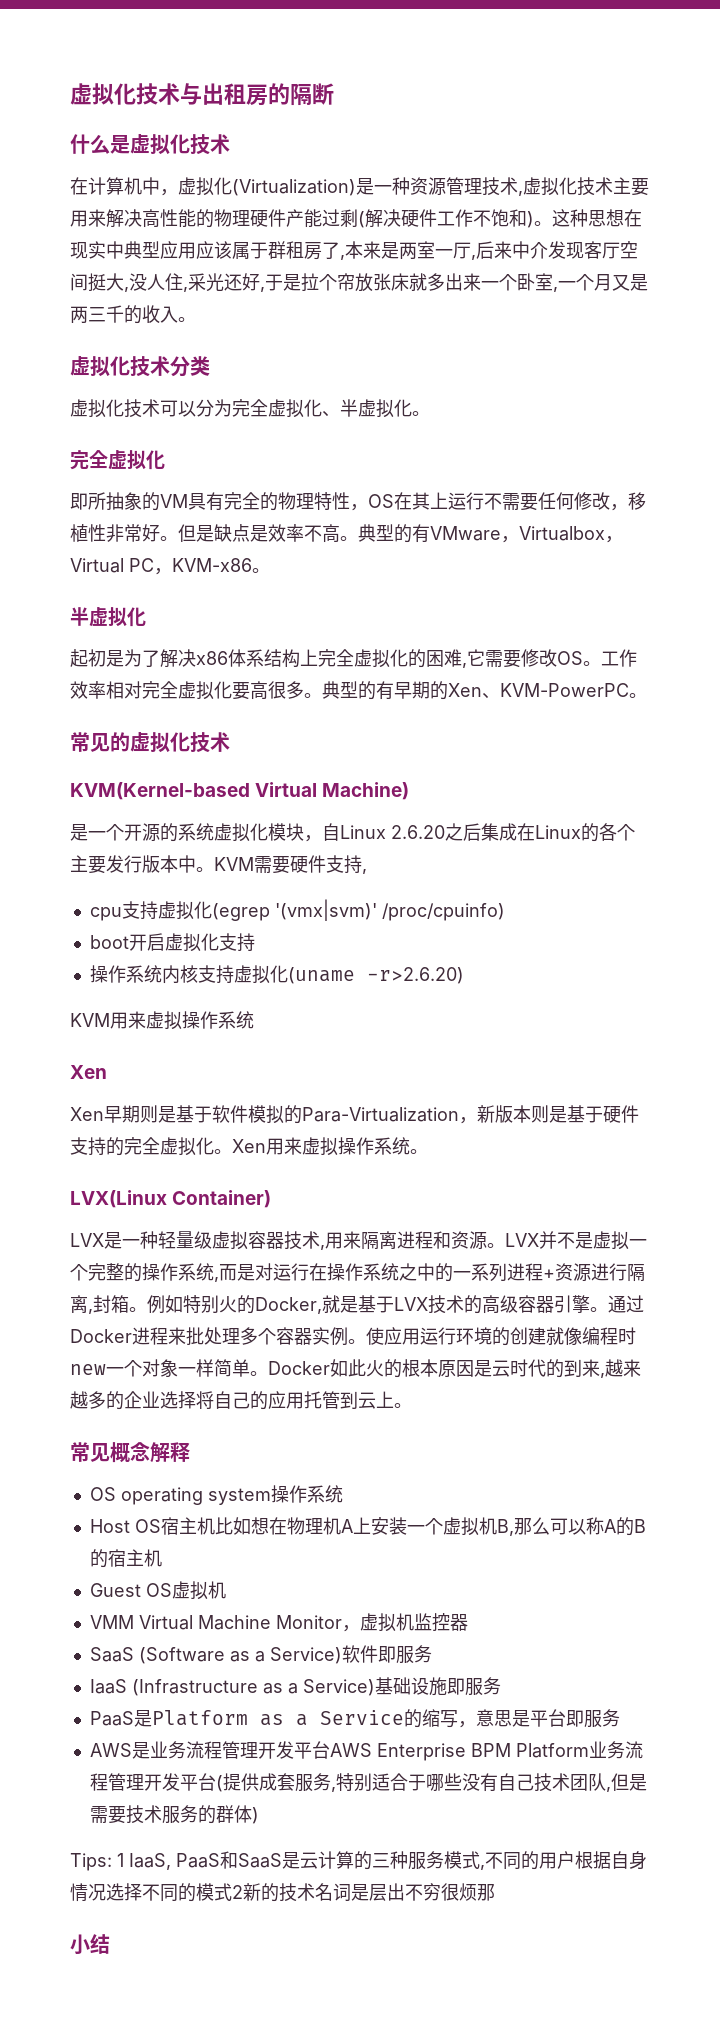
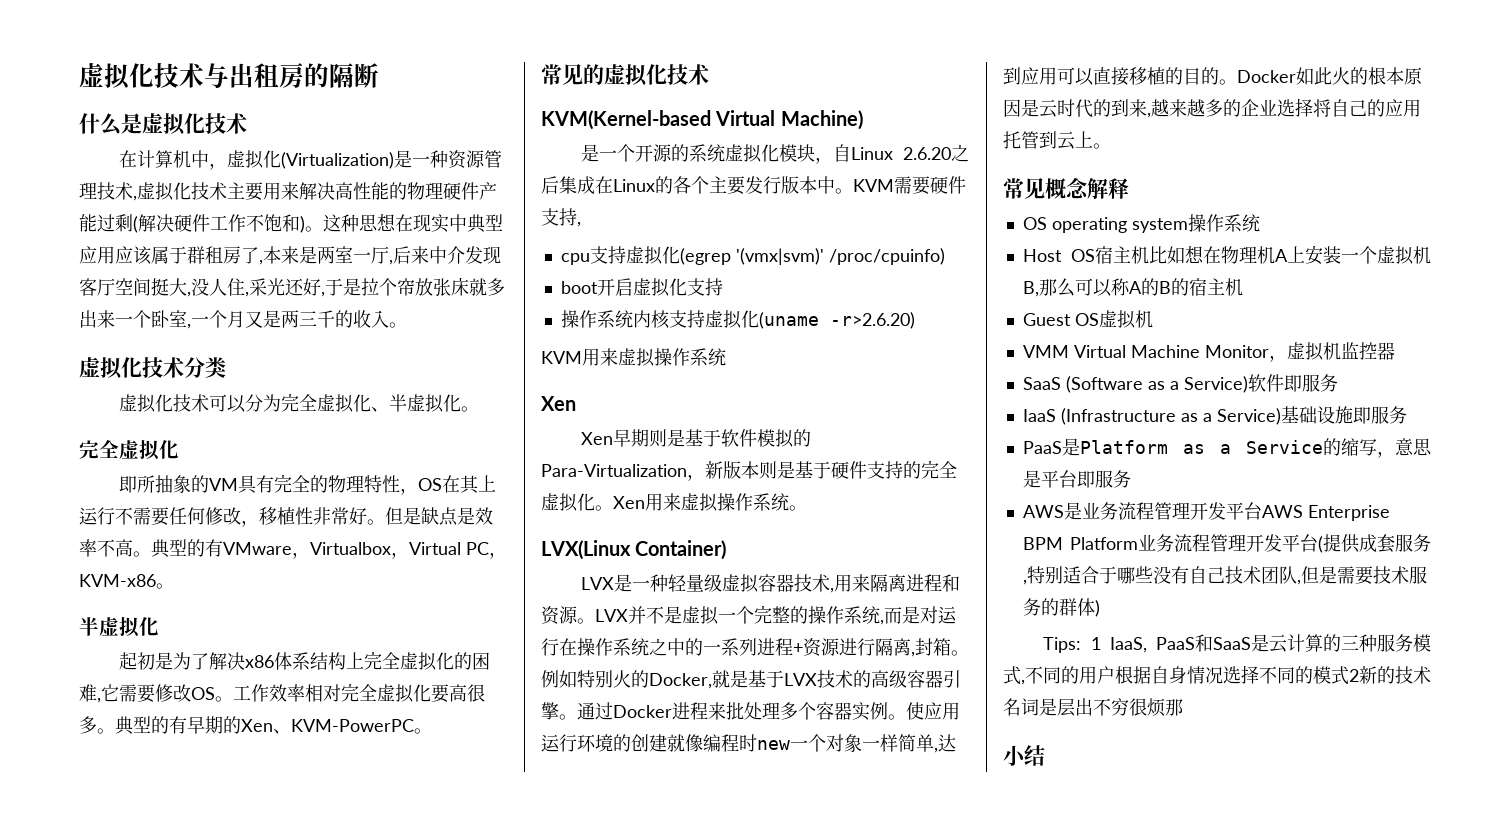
(250, 1368) none -> [934,734,956,753] [1003,67,1219,86] ,达到应用可以直接移植的目的

